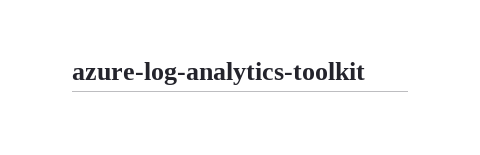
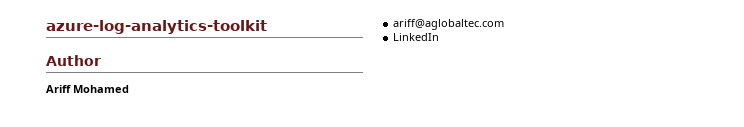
(365, 73) none -> [46,55,101,66] [46,85,129,93] [393,19,505,30] [393,33,440,41] // Author // Ariff Mohamed // ariff@aglobaltec.com // LinkedIn

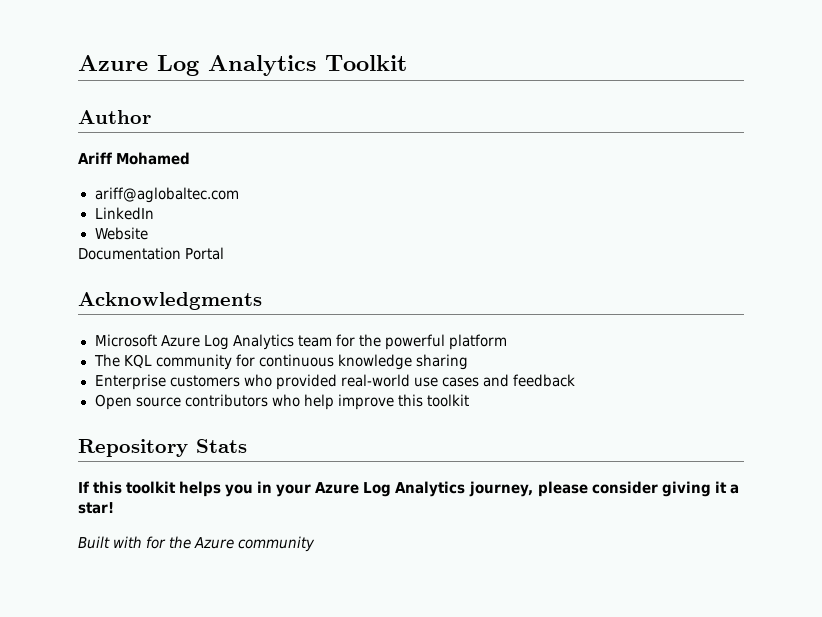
[46,20,267,34] azure-log-analytics-toolkit -> [78,55,407,76] Azure Log Analytics Toolkit
(440, 37) none -> [94,227,149,240] [78,247,225,260] [78,292,262,310] [94,334,507,350] [93,354,468,370] [94,374,575,390] [94,394,469,410] [78,439,247,457] [78,481,739,497] [78,502,114,514] [78,536,316,552] // Website // Documentation Portal // Acknowledgments // Microsoft Azure Log Analytics team for the powerful platform // The KQL community for continuous knowledge sharing // Enterprise customers who provided real-world use cases and feedback // Open source contributors who help improve this toolkit // Repository Stats // If this toolkit helps you in your Azure Log Analytics journey, please consider giving it a star! // Built with for the Azure community

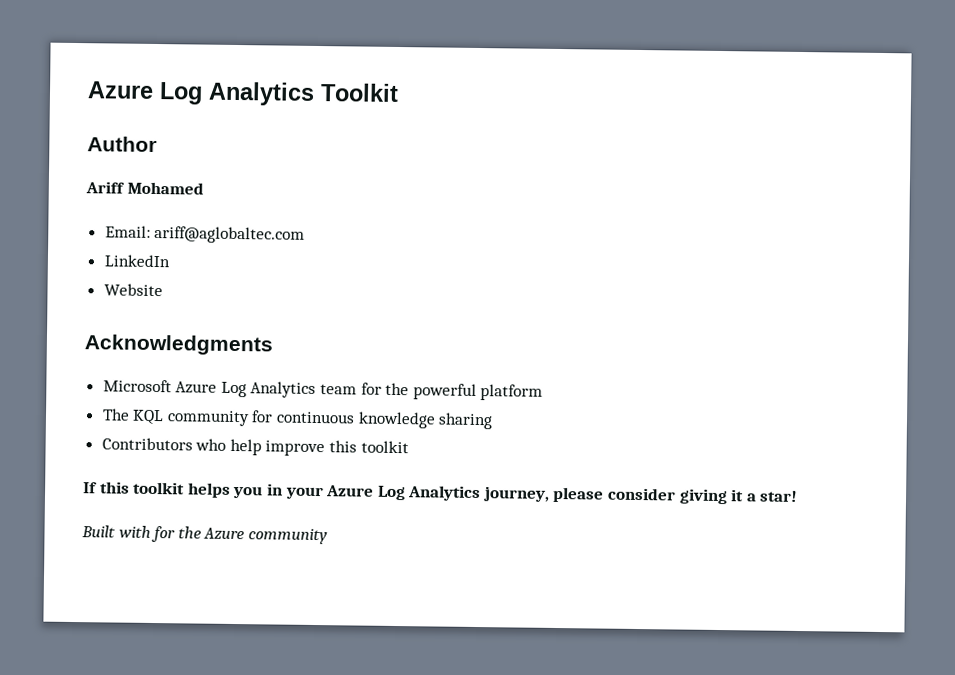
(191, 158) none -> [104,225,151,238] Email:
[78,247,225,260] // Documentation Portal -> (163, 290) none
[94,374,575,390] [94,394,268,410] Enterprise customers who provided real-world use cases and feedback // Open source contributors -> [101,437,193,451] Contributors
[78,439,247,457] // Repository Stats -> (409, 447) none

